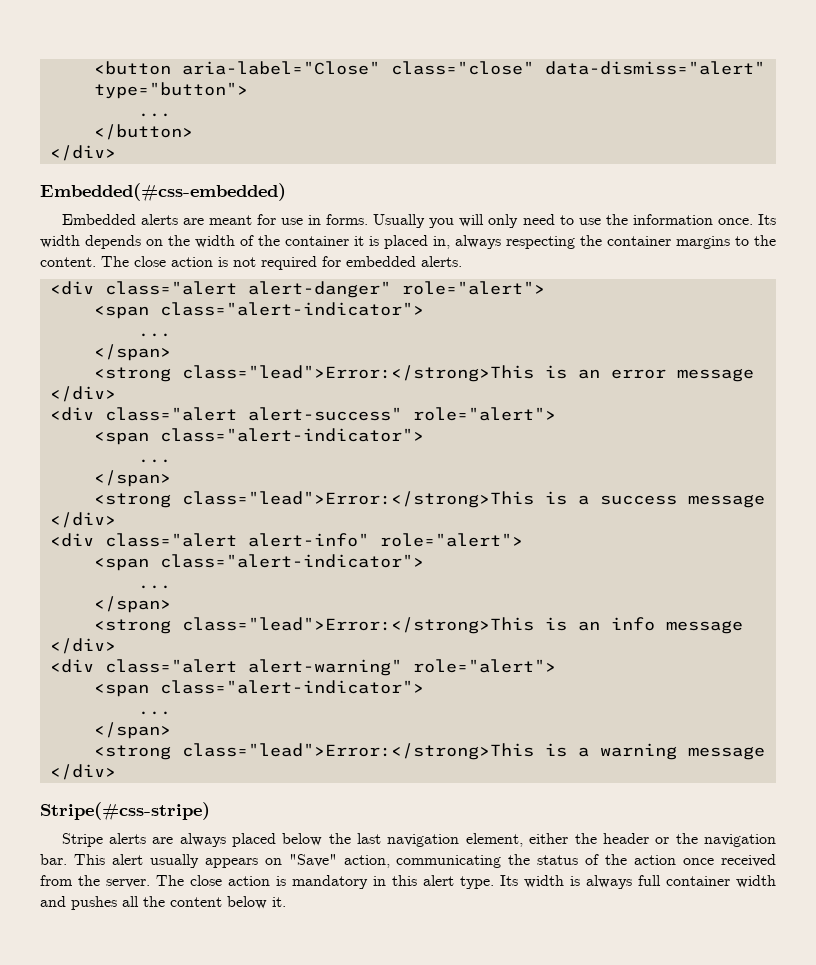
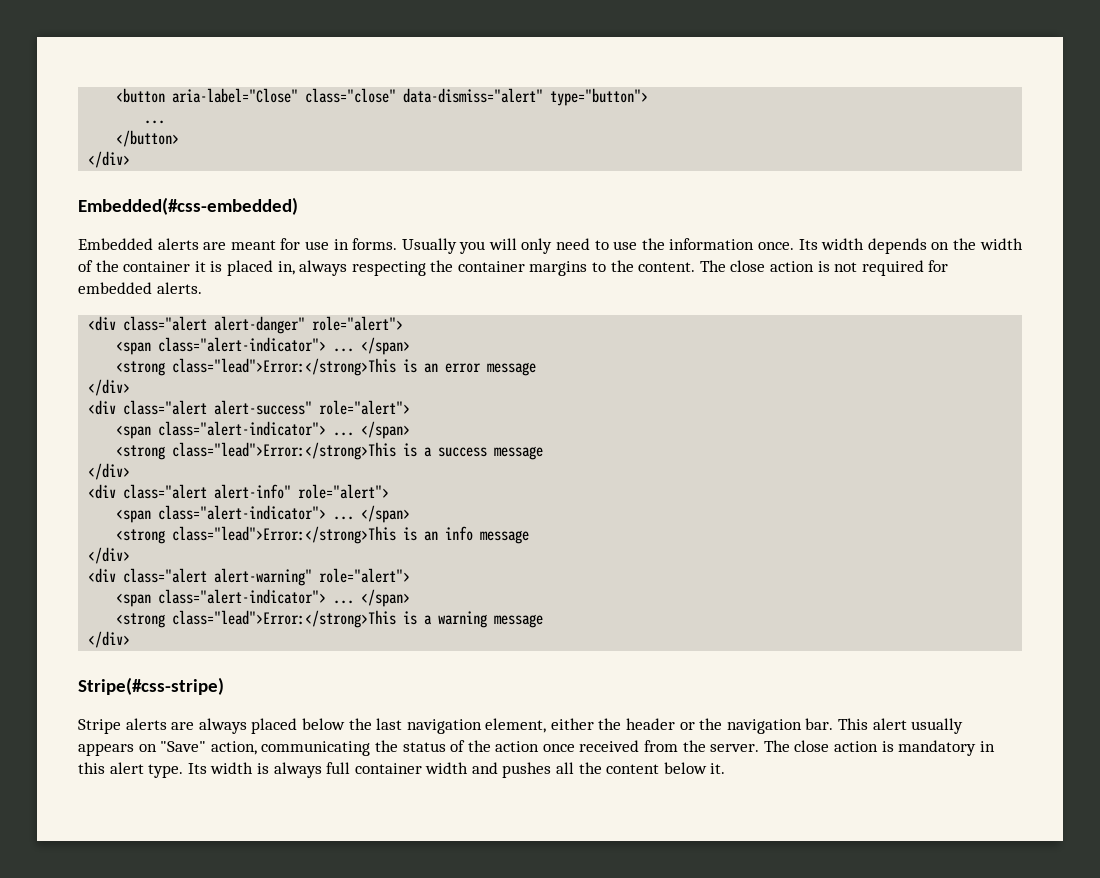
[137,333,171,337] // ... // -> [333,348,355,352] ...
[137,459,171,463] // ... // -> [333,432,355,436] ...
[137,585,171,589] // ... // -> [333,516,355,520] ...
[137,711,171,715] // ... // -> [333,600,355,604] ...

